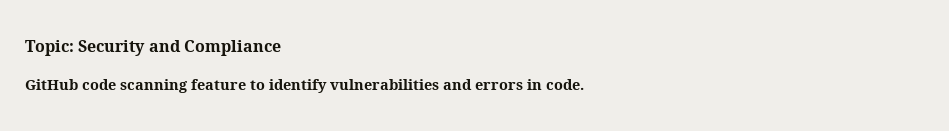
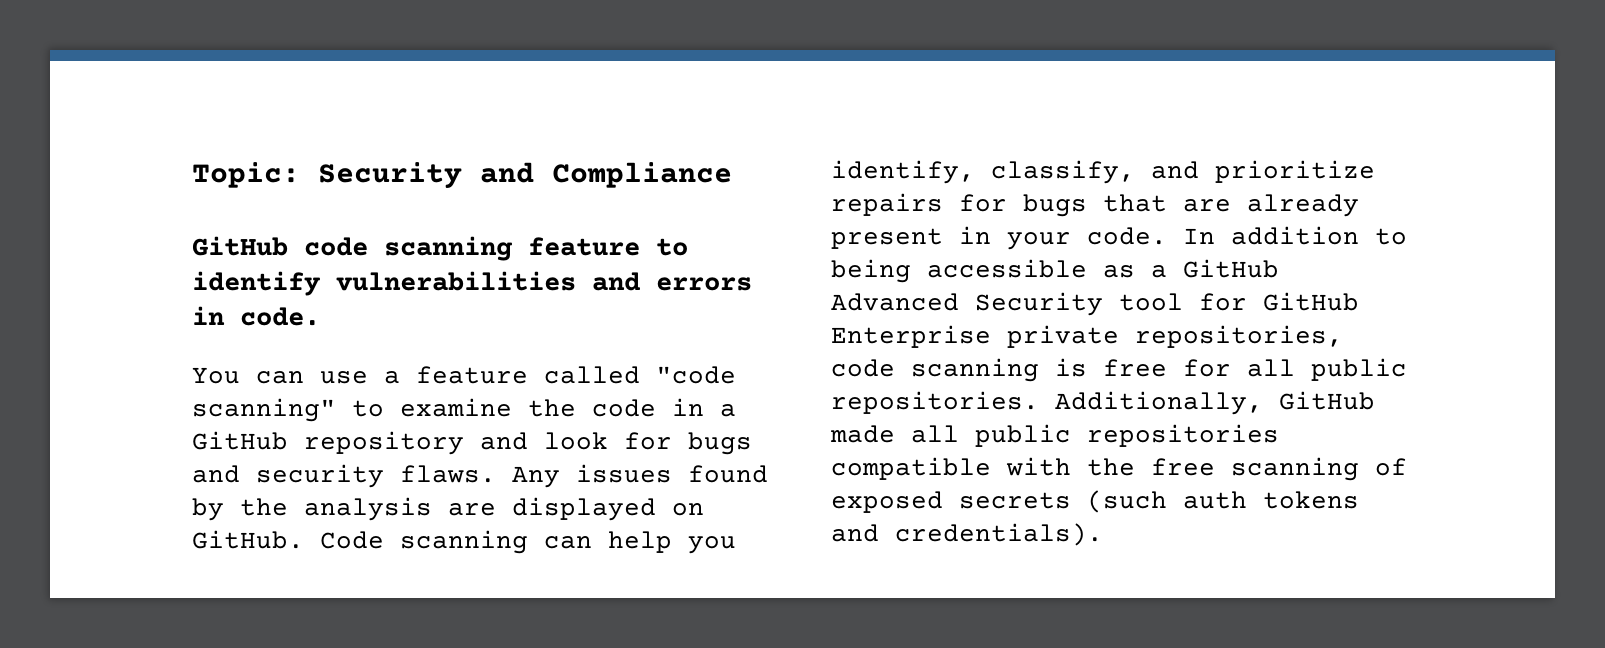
(584, 84) none -> [192,366,736,384] [192,398,736,422] [192,431,752,455] [192,464,768,488] [192,497,704,521] [192,530,736,554] [831,160,1375,184] [831,193,1359,217] [831,226,1407,250] [831,259,1279,283] [831,292,1359,316] [831,325,1343,348] [831,358,1407,382] [831,391,1375,415] [830,424,1279,447] [831,457,1407,481] [831,490,1359,513] [831,523,1103,546] // You can use a feature called "code scanning" to examine the code in a GitHub repository and look for bugs and security flaws. Any issues found by the analysis are displayed on GitHub. Code scanning can help you identify, classify, and prioritize repairs for bugs that are already present in your code. In addition to being accessible as a GitHub Advanced Security tool for GitHub Enterprise private repositories, code scanning is free for all public repositories. Additionally, GitHub made all public repositories compatible with the free scanning of exposed secrets (such auth tokens and credentials).

